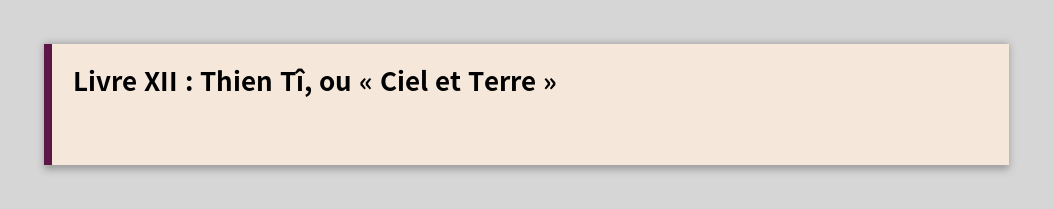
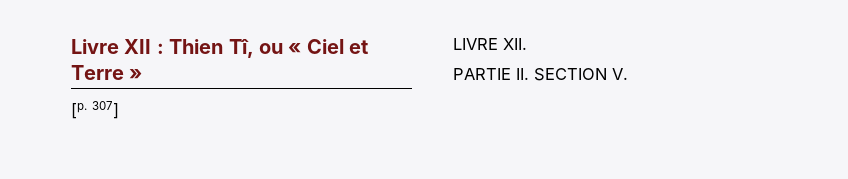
(558, 84) none -> [71,101,119,119] [453,38,527,50] [453,68,628,81] // [p. 307] // LIVRE XII. // PARTIE II. SECTION V.

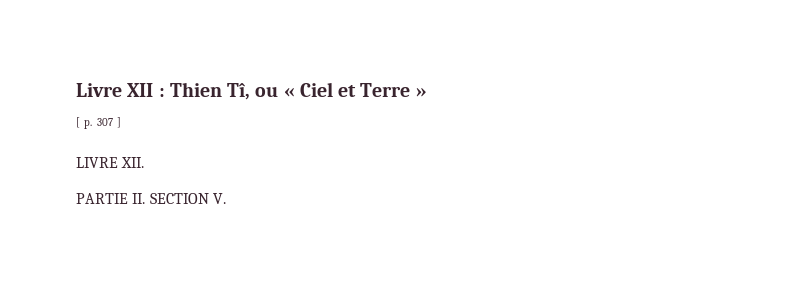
[71,101,119,119] [p. 307] -> [76,117,121,129] [ p. 307 ]

